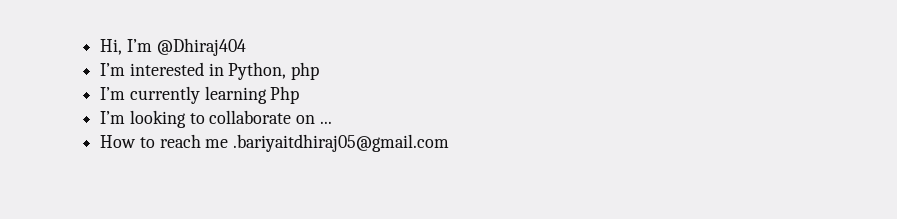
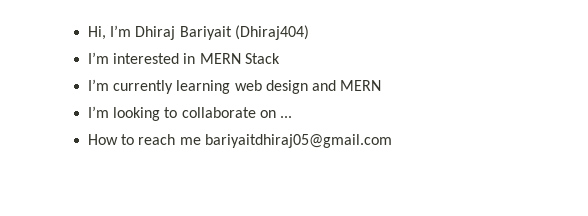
[156,38,246,56] @Dhiraj404 -> [135,25,309,40] Dhiraj Bariyait (Dhiraj404)
[228,62,320,80] Python, php -> [199,53,280,64] MERN Stack
[270,86,300,104] Php -> [234,80,382,94] web design and MERN
[233,134,450,152] .bariyaitdhiraj05@gmail.com -> [204,134,392,148] bariyaitdhiraj05@gmail.com

